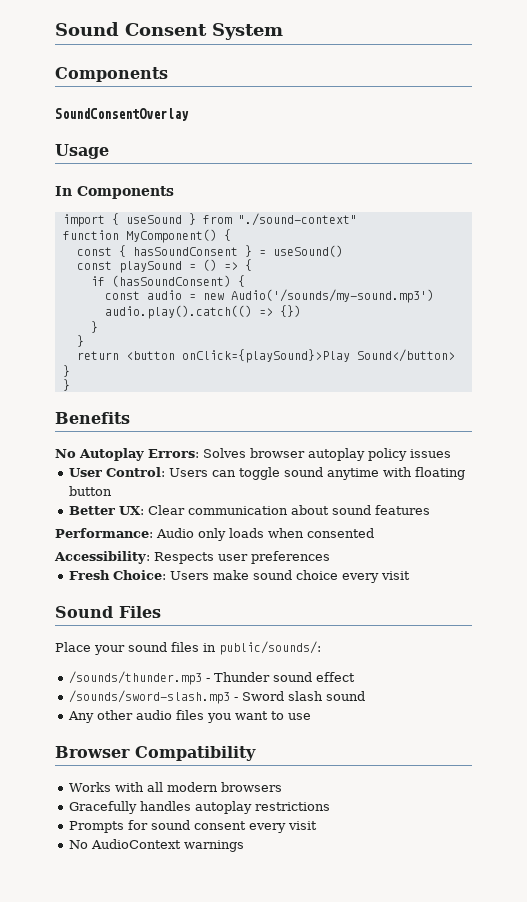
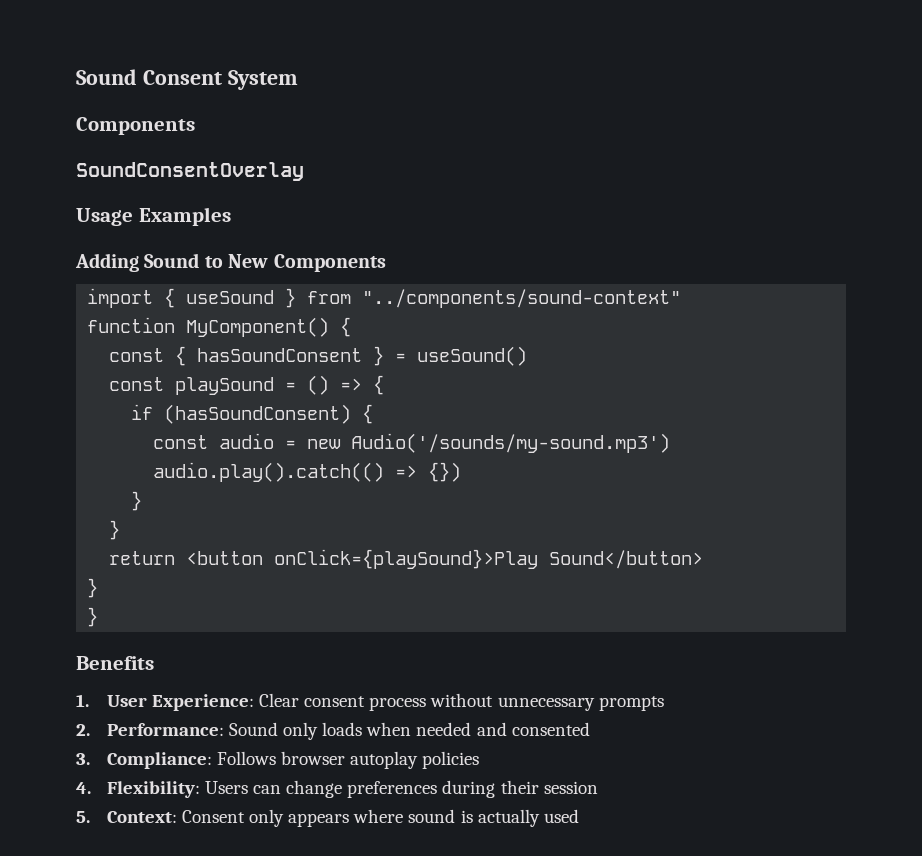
[55,186,72,196] // In -> [138,207,231,226] [75,253,269,272] Examples // Adding Sound to New
[237,213,357,226] "./sound-context" -> [362,289,682,308] "../components/sound-context"
[55,448,451,461] [68,467,465,480] [68,486,112,496] [68,505,430,515] [55,528,194,538] No Autoplay Errors: Solves browser autoplay policy issues // User Control: Users can toggle sound anytime with floating button // Better UX: Clear communication about sound features // Performance: Audio -> [76,693,664,711] [76,722,278,736] 1. User Experience: Clear consent process without unnecessary prompts // 2. Performance: Sound
(304, 533) none -> [416,722,507,736] needed and
[54,551,330,564] [68,570,410,583] [55,606,161,618] [55,641,321,655] [68,671,355,685] [68,690,365,704] [67,710,311,723] [55,746,256,761] [68,782,282,792] [68,801,330,814] [68,820,317,833] [68,839,244,852] Accessibility: Respects user preferences // Fresh Choice: Users make sound choice every visit // Sound Files // Place your sound files in public/sounds/: // /sounds/thunder.mp3 - Thunder sound effect // /sounds/sword-slash.mp3 - Sword slash sound // Any other audio files you want to use // Browser Compatibility // Works with all modern browsers // Gracefully handles autoplay restrictions // Prompts for sound consent every visit // No AudioContext warnings -> [76,751,480,769] [76,780,598,798] [76,809,579,827] 3. Compliance: Follows browser autoplay policies // 4. Flexibility: Users can change preferences during their session // 5. Context: Consent only appears where sound is actually used

